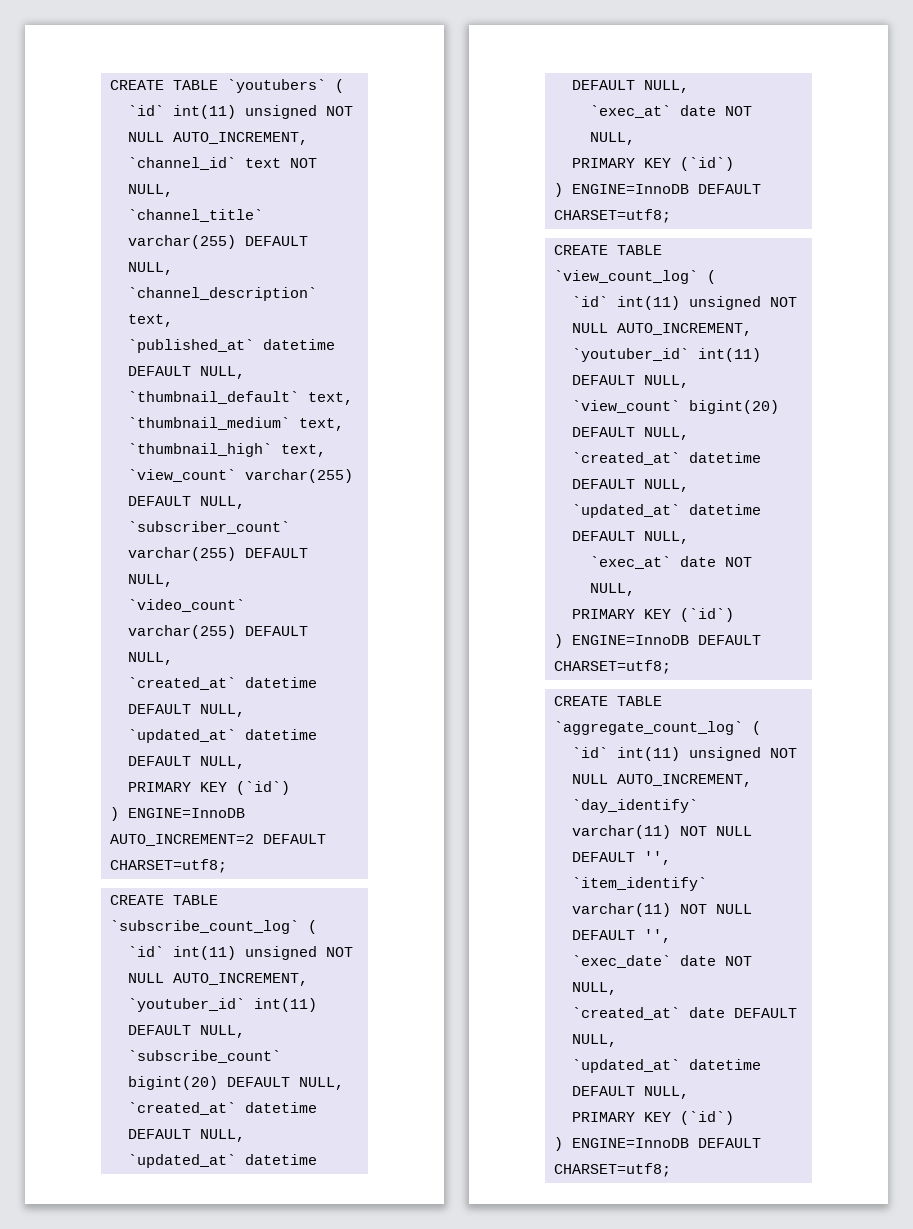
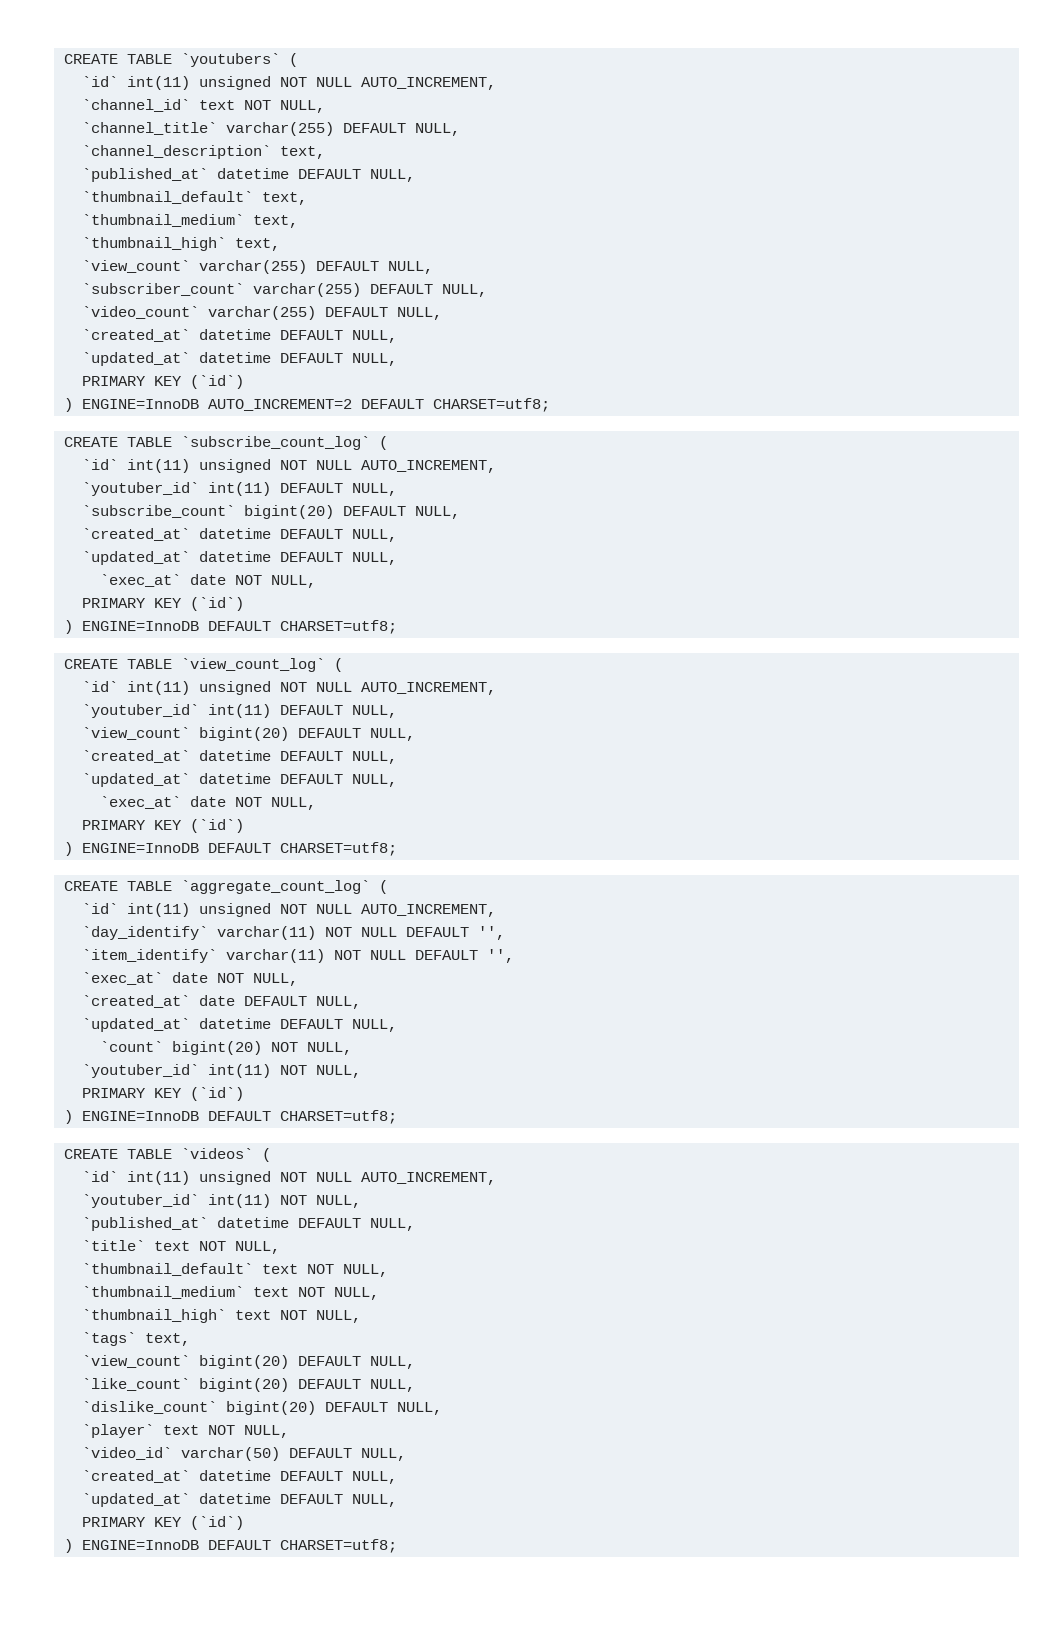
[571,955,671,968] `exec_date` -> [81,972,163,985] `exec_at`
(689, 1092) none -> [99,1041,352,1055] [81,1064,361,1078] [81,1087,244,1101] [63,1110,397,1124] [63,1148,271,1162] [81,1171,496,1185] [81,1194,361,1208] [81,1217,415,1231] [81,1240,280,1254] [81,1263,388,1277] [81,1286,379,1300] [81,1309,361,1323] [81,1332,190,1346] [81,1355,415,1369] [81,1378,415,1392] [81,1401,442,1415] [81,1424,289,1438] [81,1447,406,1461] [81,1470,397,1484] [81,1493,397,1507] // `count` bigint(20) NOT NULL, // `youtuber_id` int(11) NOT NULL, // PRIMARY KEY (`id`) // ) ENGINE=InnoDB DEFAULT CHARSET=utf8; // CREATE TABLE `videos` ( // `id` int(11) unsigned NOT NULL AUTO_INCREMENT, // `youtuber_id` int(11) NOT NULL, // `published_at` datetime DEFAULT NULL, // `title` text NOT NULL, // `thumbnail_default` text NOT NULL, // `thumbnail_medium` text NOT NULL, // `thumbnail_high` text NOT NULL, // `tags` text, // `view_count` bigint(20) DEFAULT NULL, // `like_count` bigint(20) DEFAULT NULL, // `dislike_count` bigint(20) DEFAULT NULL, // `player` text NOT NULL, // `video_id` varchar(50) DEFAULT NULL, // `created_at` datetime DEFAULT NULL, // `updated_at` datetime DEFAULT NULL,

